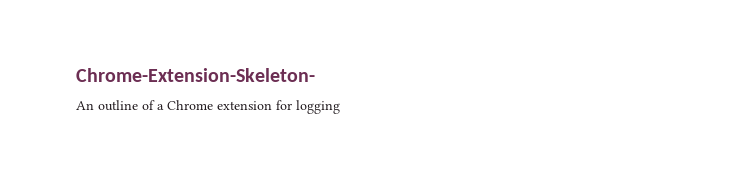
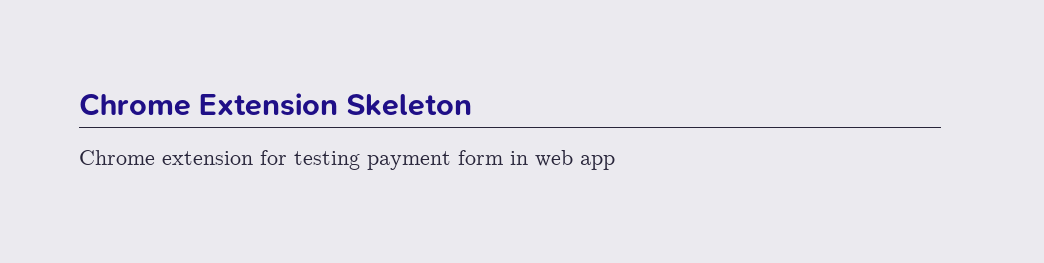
[76,68,315,82] [76,100,340,114] Chrome-Extension-Skeleton- // An outline of a Chrome extension for logging -> [79,93,473,116] [79,150,615,170] Chrome Extension Skeleton // Chrome extension for testing payment form in web app

